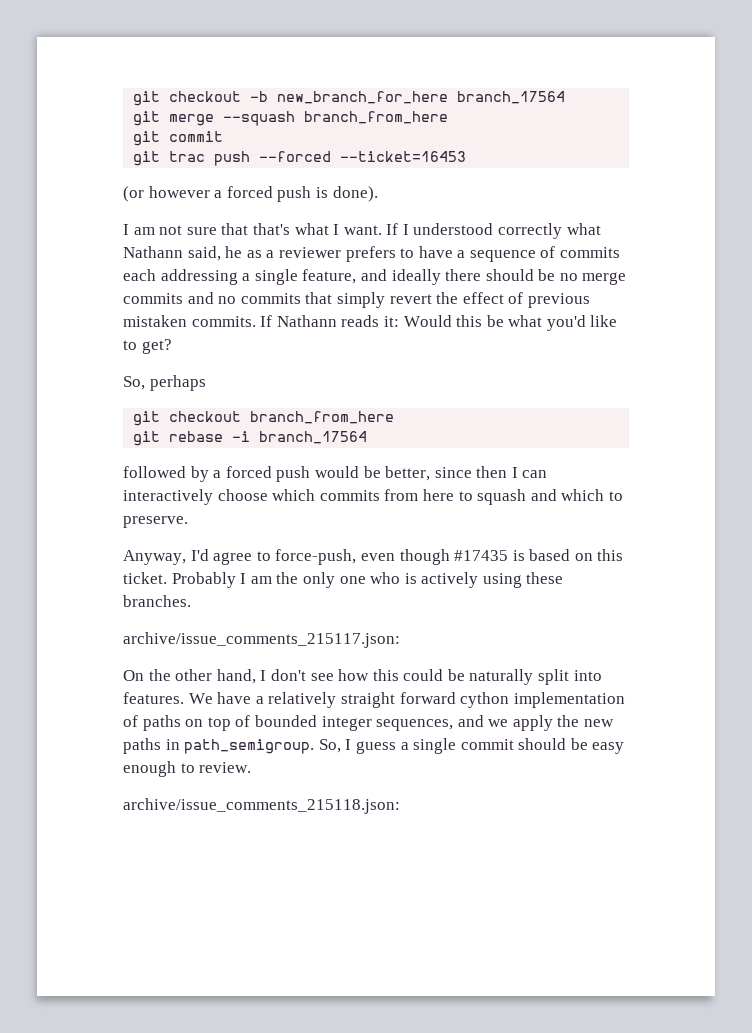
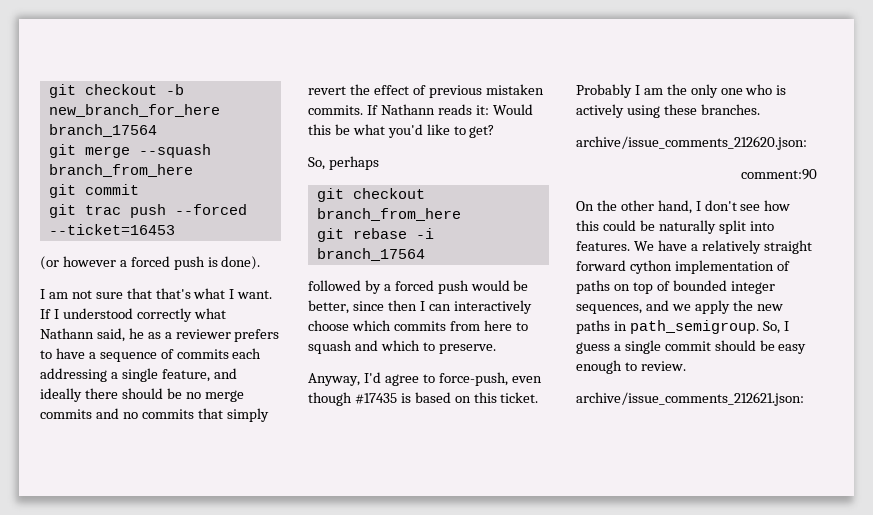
[123,632,400,648] archive/issue_comments_215117.json: -> [576,136,807,150] [741,169,817,180] archive/issue_comments_212620.json: // comment:90
[123,798,400,814] archive/issue_comments_215118.json: -> [576,392,804,406] archive/issue_comments_212621.json:

